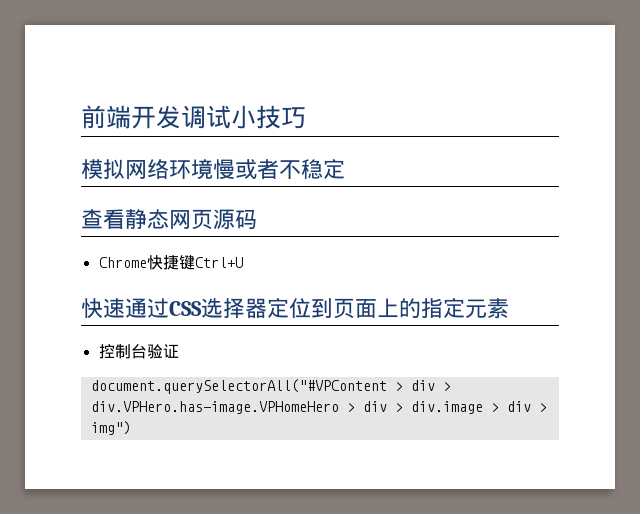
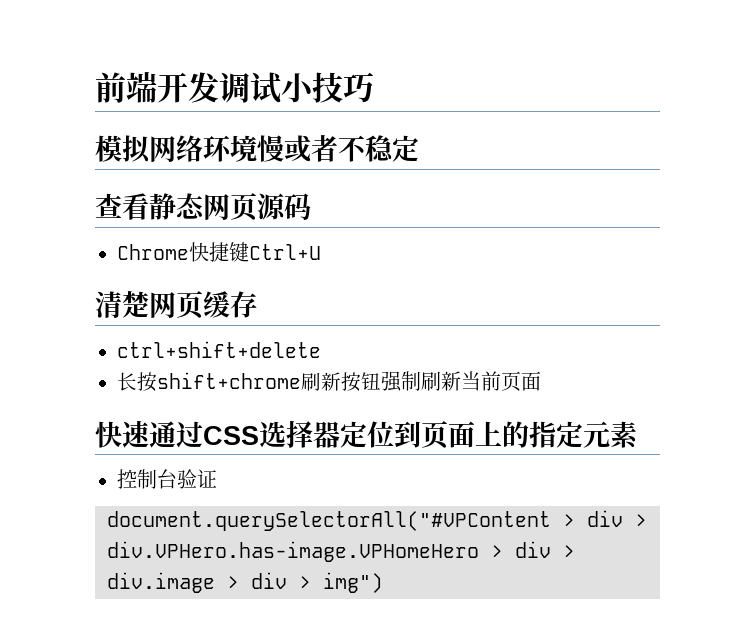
(243, 262) none -> [95,291,257,319] [117,341,321,358] [117,371,541,392] // 清楚网页缓存 // ctrl+shift+delete // 长按shift+chrome刷新按钮强制刷新当前页面

